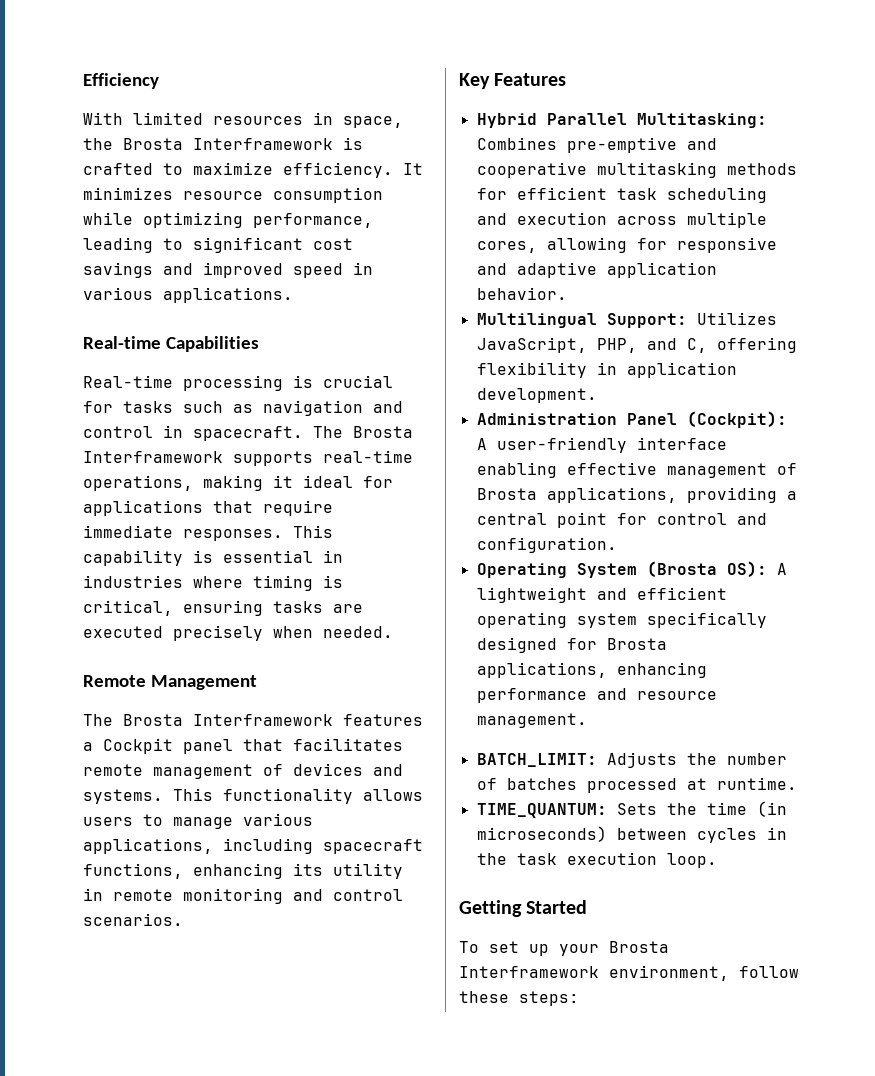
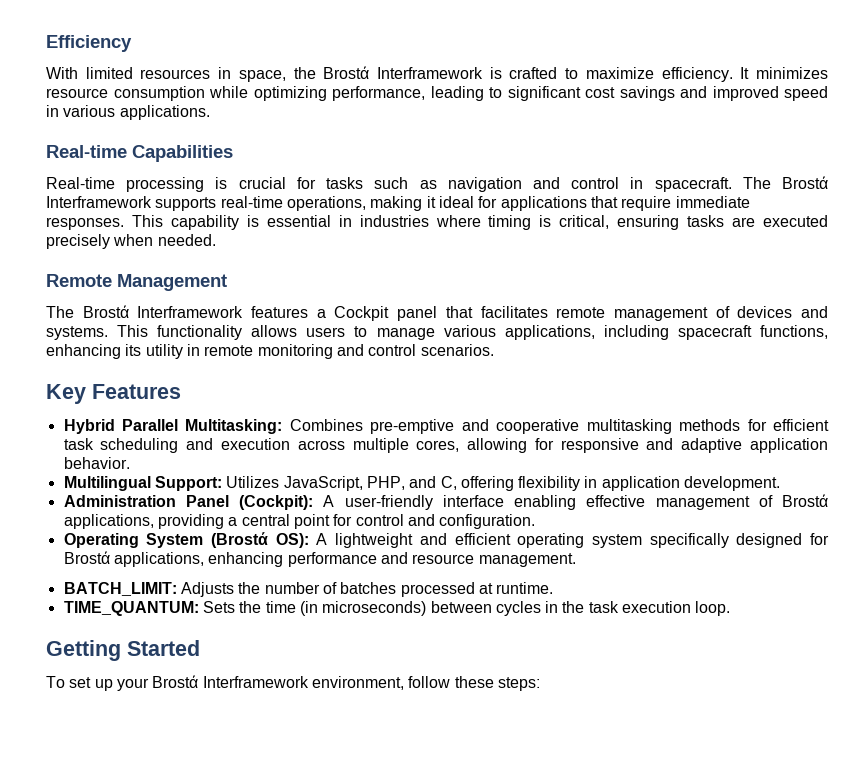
[123,138,183,150] Brosta -> [323,66,370,79] Brostά
[353,426,413,438] Brosta -> [781,176,828,189] Brostά
[123,714,183,726] Brosta -> [82,305,129,318] Brostά
[476,488,537,500] Brosta -> [782,494,829,507] Brostά
[646,561,717,577] (Brosta -> [211,532,268,548] (Brostά
[606,638,667,650] Brosta -> [63,551,110,564] Brostά
[609,941,669,953] Brosta -> [152,675,199,688] Brostά

